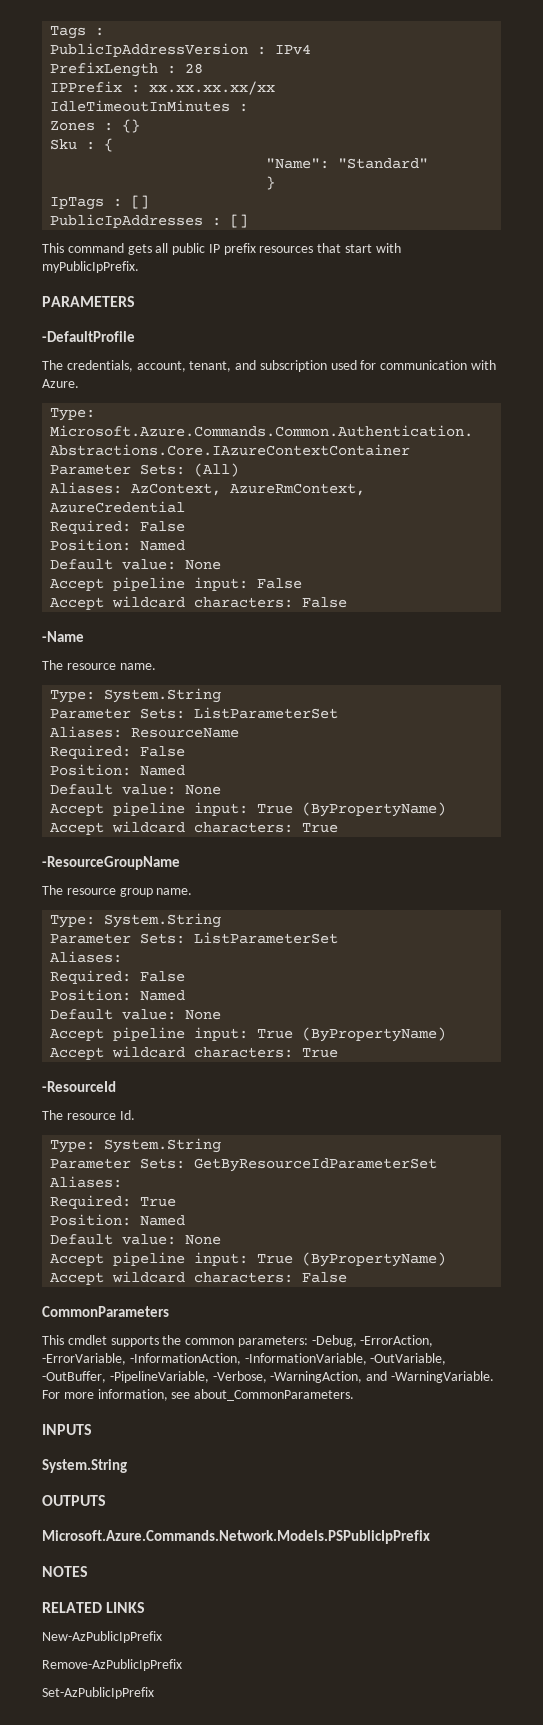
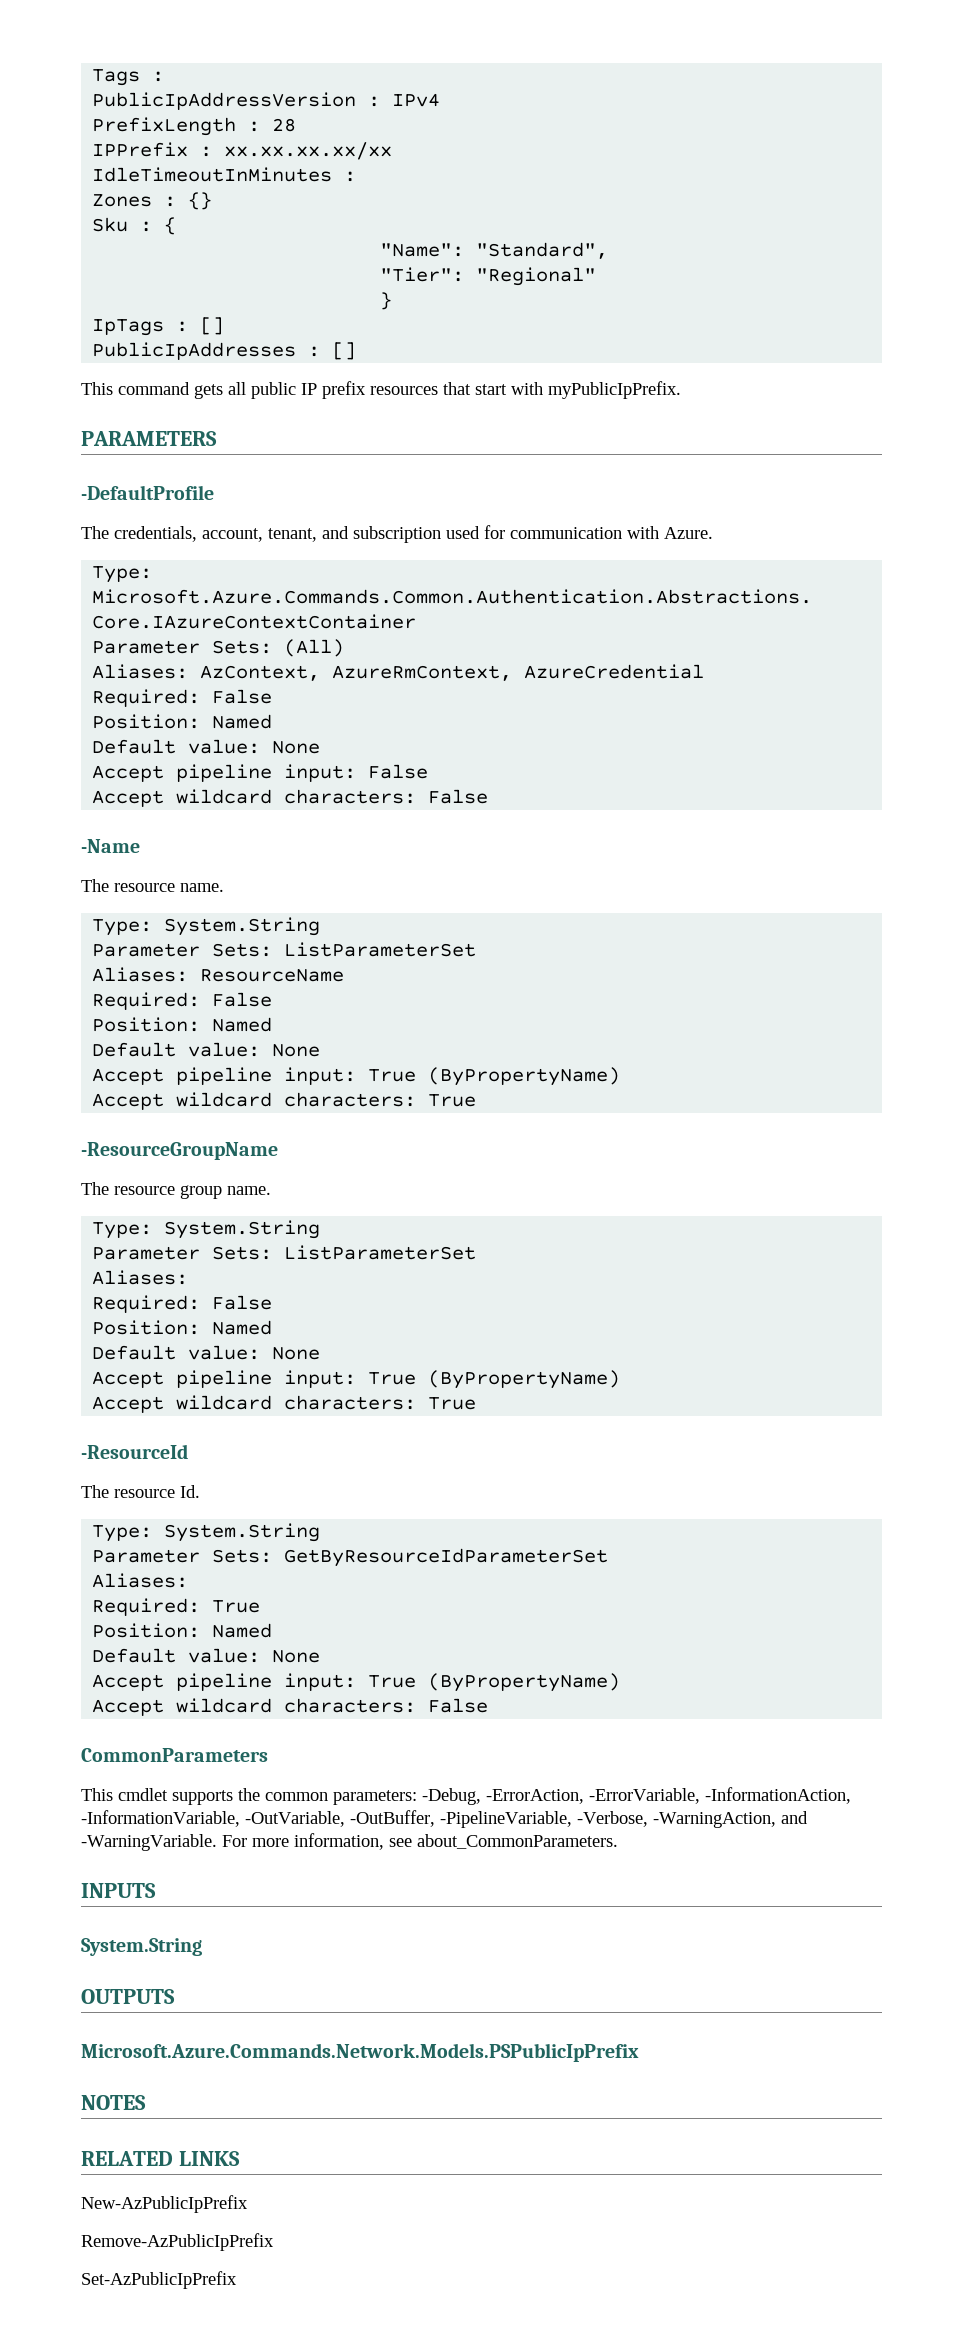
[338,158,429,169] "Standard" -> [476,242,609,259] [380,267,597,286] "Standard", // "Tier": "Regional"

